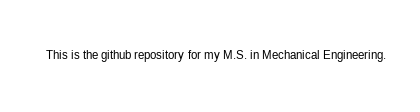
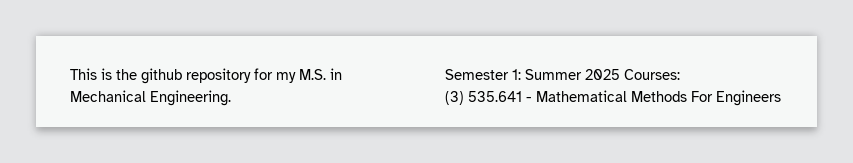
(387, 56) none -> [445,69,680,80] [445,90,781,106] // Semester 1: Summer 2025 Courses: // (3) 535.641 - Mathematical Methods For Engineers

